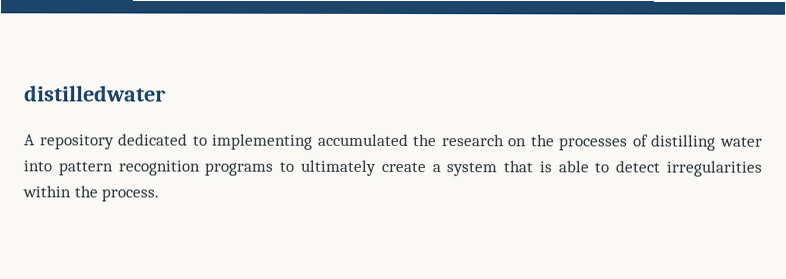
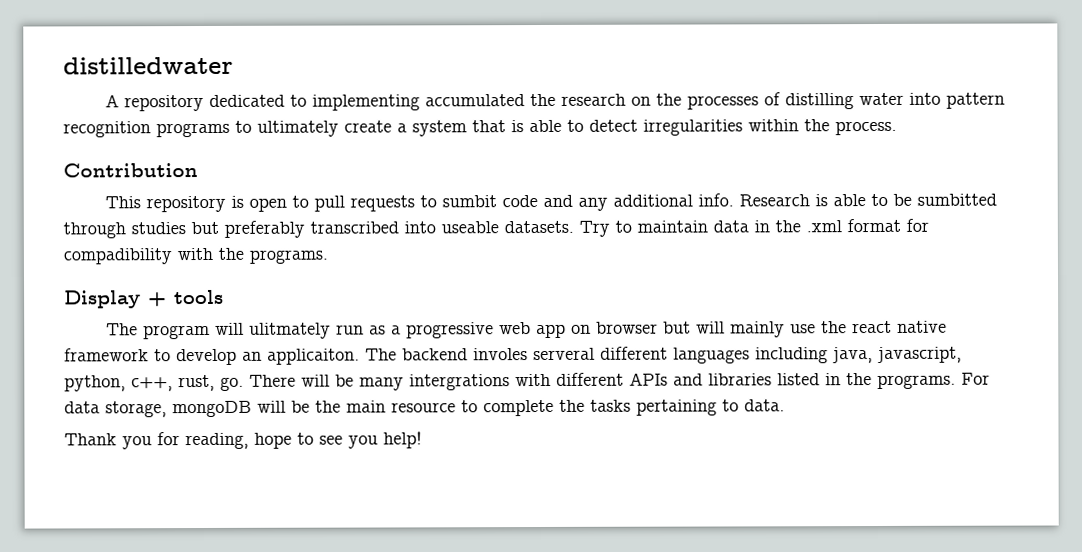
(160, 195) none -> [63,163,198,178] [105,193,998,213] [63,218,929,239] [63,247,328,265] [64,289,224,309] [106,320,948,340] [64,346,962,366] [64,372,990,392] [64,399,785,418] [64,431,422,450] // Contribution // This repository is open to pull requests to sumbit code and any additional info. Research is able to be sumbitted through studies but preferably transcribed into useable datasets. Try to maintain data in the .xml format for compadibility with the programs. // Display + tools // The program will ulitmately run as a progressive web app on browser but will mainly use the react native framework to develop an applicaiton. The backend involes serveral different languages including java, javascript, python, c++, rust, go. There will be many intergrations with different APIs and libraries listed in the programs. For data storage, mongoDB will be the main resource to complete the tasks pertaining to data. // Thank you for reading, hope to see you help!

